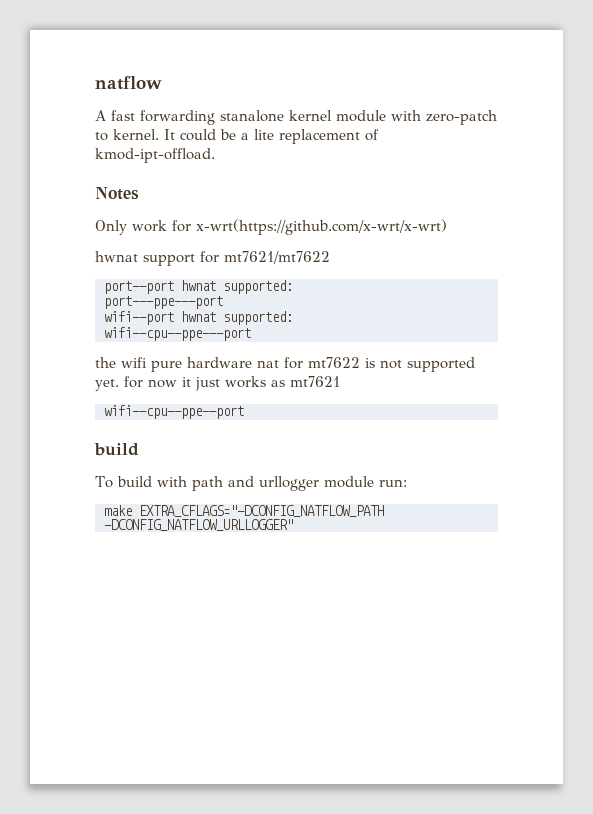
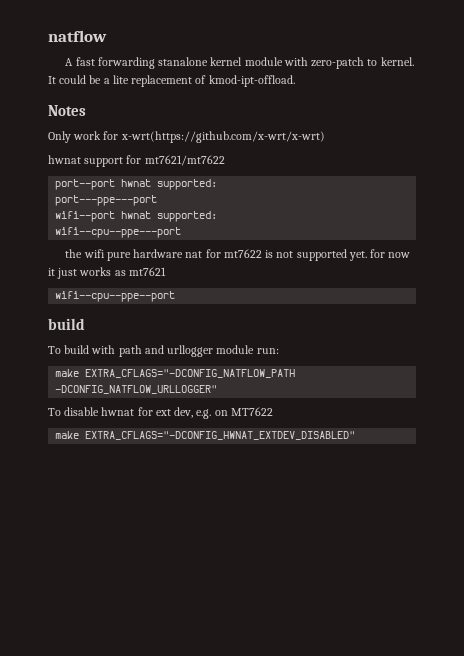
(293, 525) none -> [48,407,273,419] [55,431,356,440] // To disable hwnat for ext dev, e.g. on MT7622 // make EXTRA_CFLAGS="-DCONFIG_HWNAT_EXTDEV_DISABLED"

